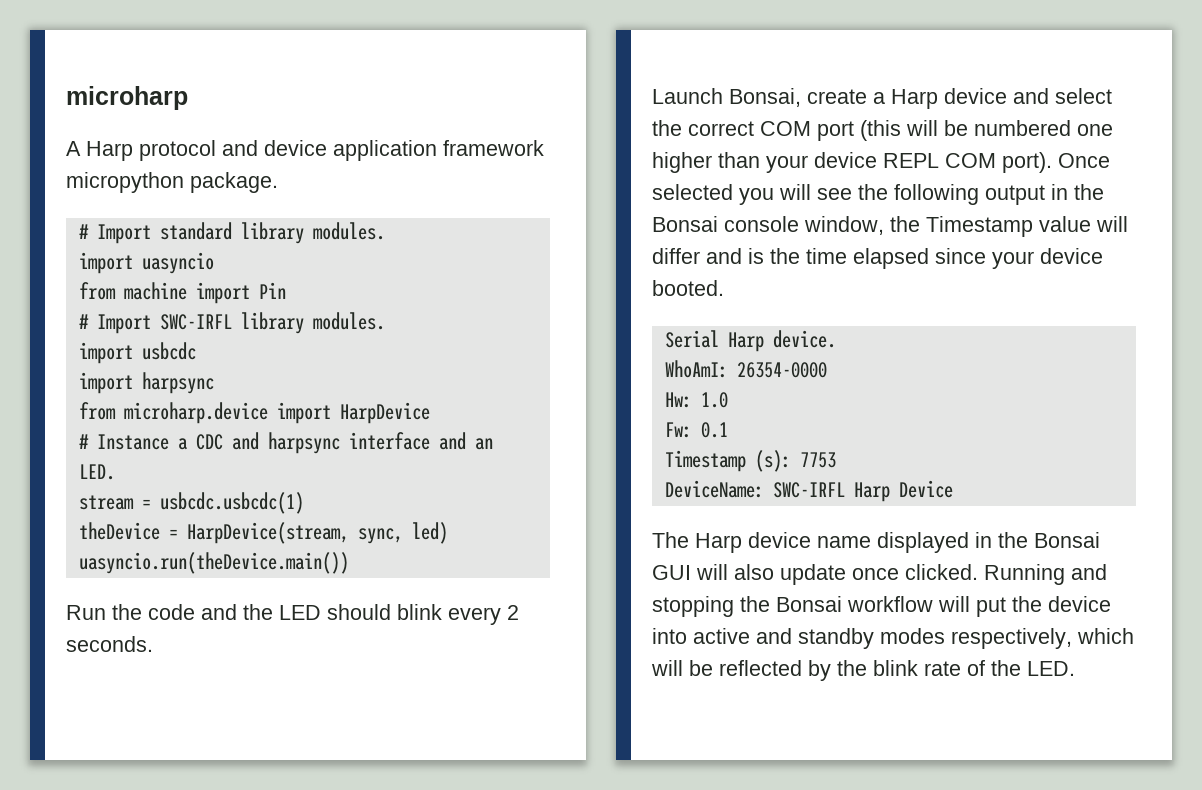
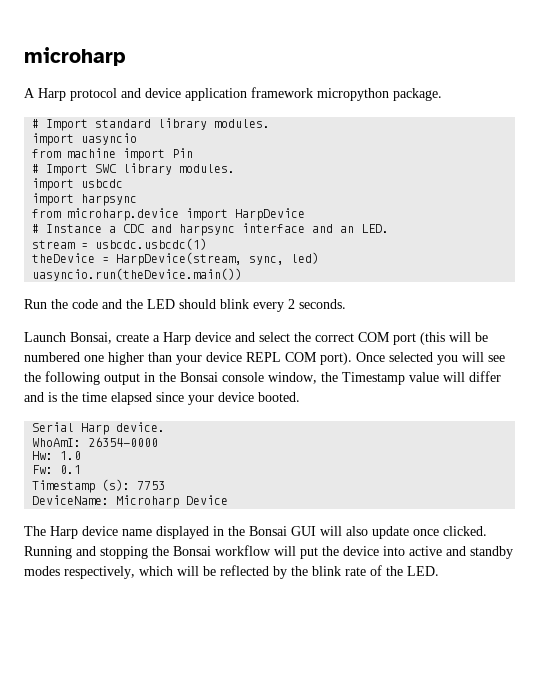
[159,314,232,330] SWC-IRFL -> [95,164,118,173] SWC
[772,482,890,502] SWC-IRFL Harp -> [116,495,180,508] Microharp

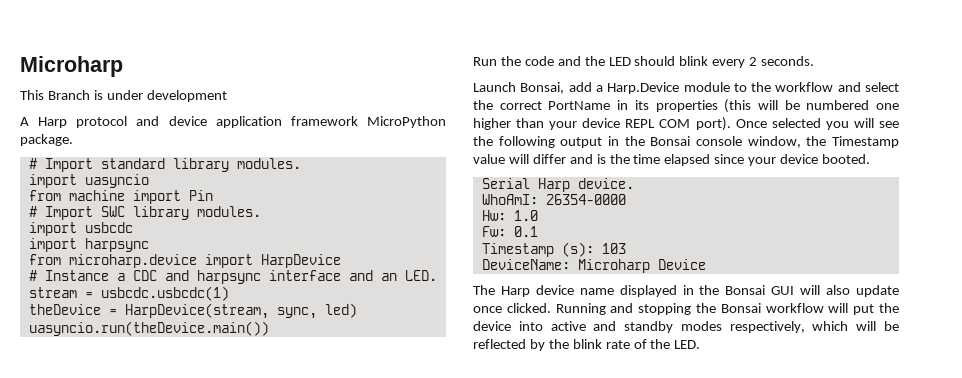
[24,47,126,66] microharp -> [20,56,123,77] [20,90,227,102] Microharp // This Branch is under development
[317,88,389,101] micropython -> [366,116,446,128] MicroPython
[116,332,416,345] create a Harp device and select the correct COM port -> [568,82,899,94] [473,100,718,112] add a Harp.Device module to the workflow and select the correct PortName in its properties
[137,481,166,490] 7753 -> [601,243,626,254] 103

